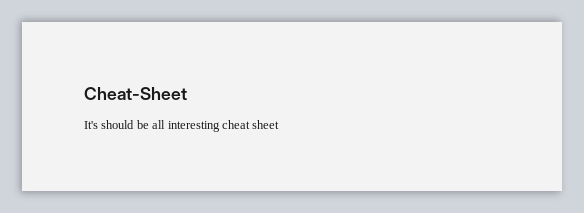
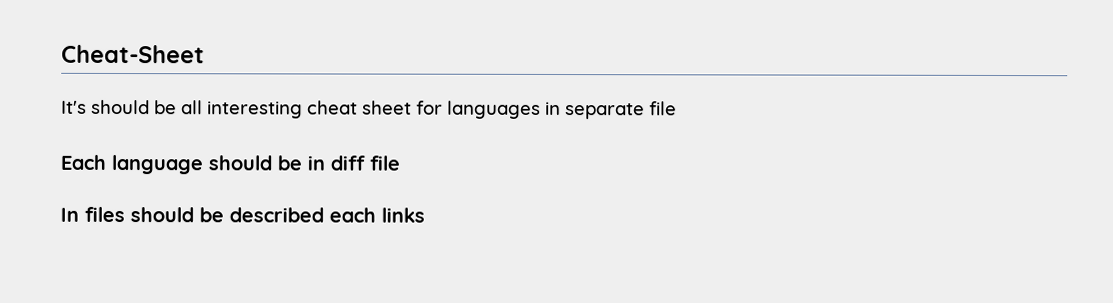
(280, 124) none -> [416,100,677,120] [60,154,400,175] [60,206,425,223] for languages in separate file // Each language should be in diff file // In files should be described each links

